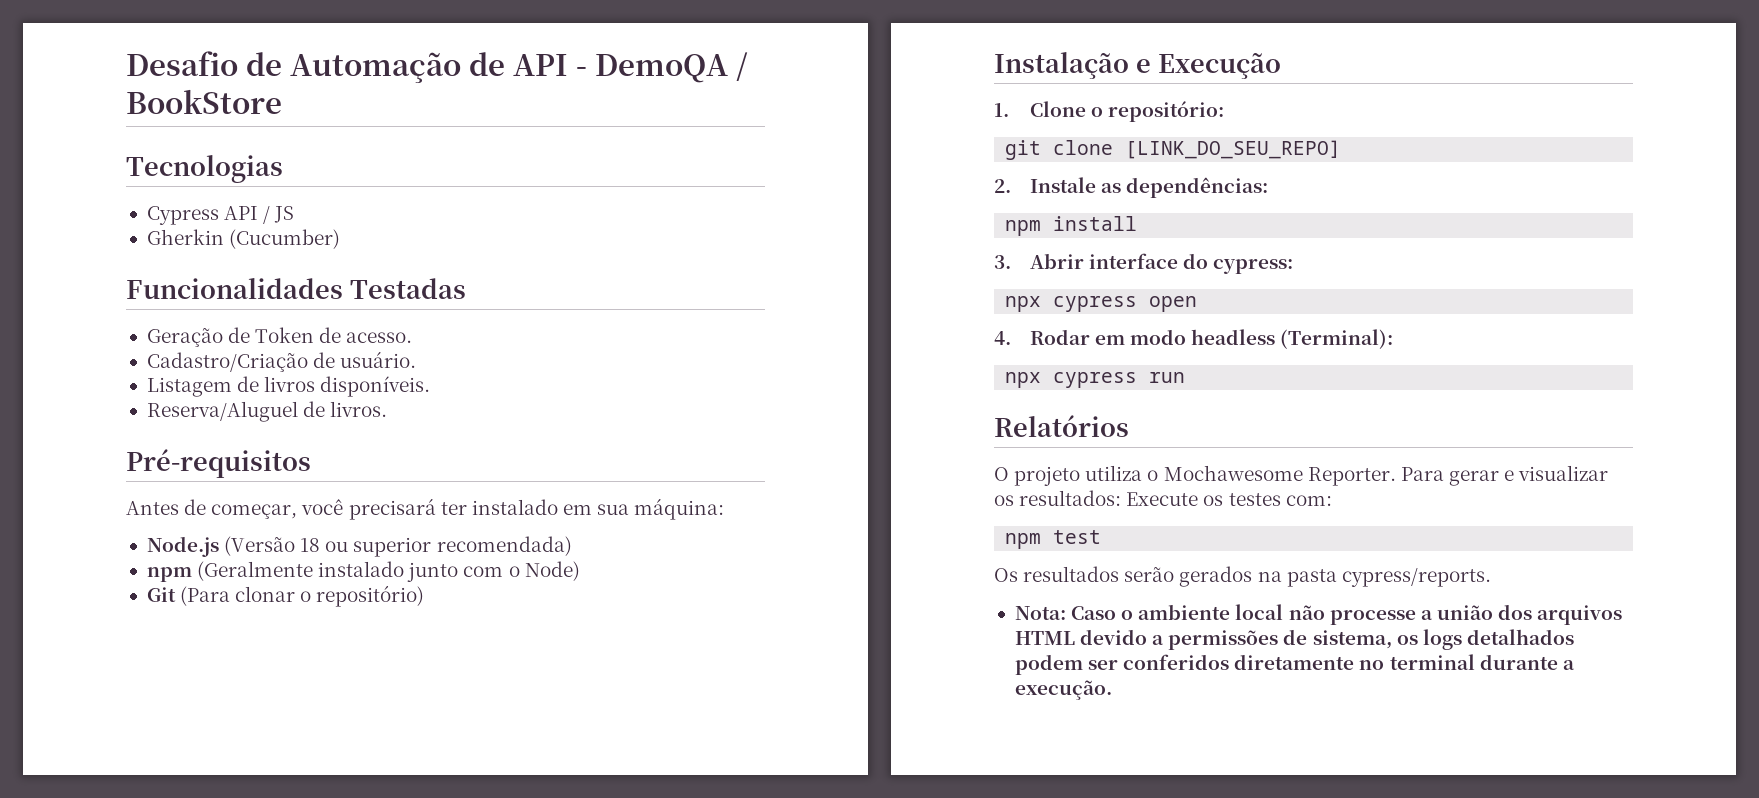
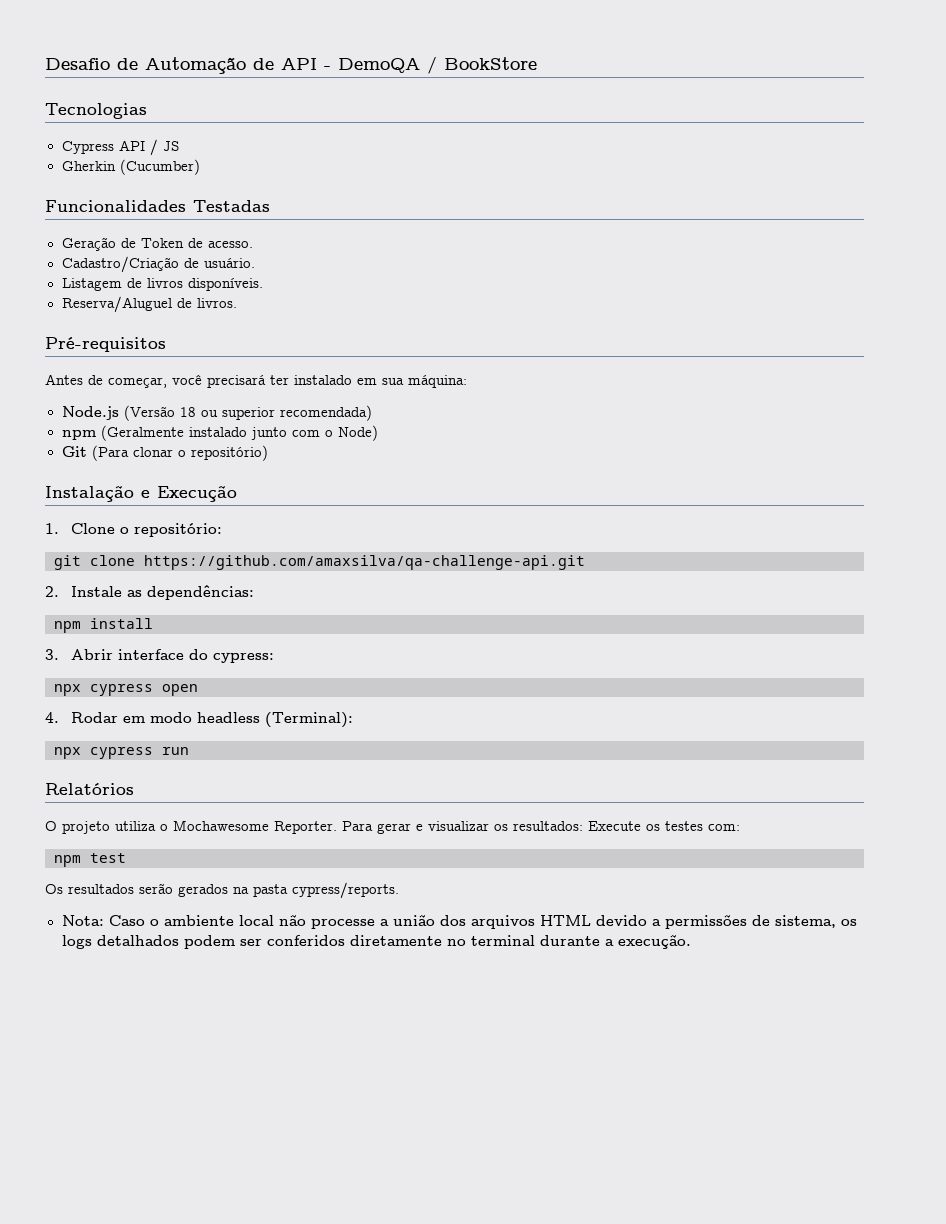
[1125,140,1342,159] [LINK_DO_SEU_REPO] -> [144,555,585,570] https://github.com/amaxsilva/qa-challenge-api.git

